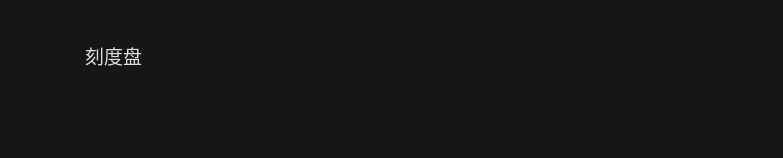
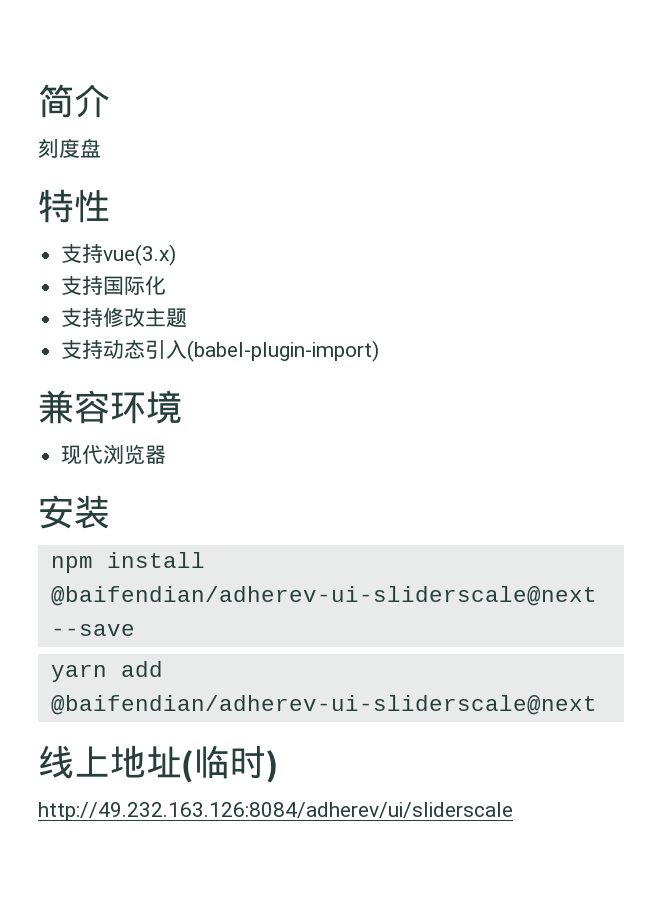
(85, 56) none -> [38,84,110,118] 简介 //
(142, 56) none -> [38,189,110,223] [61,243,177,266] [61,275,167,295] [61,307,188,328] [61,339,380,362] [38,390,182,424] [61,444,167,465] [38,495,110,529] [50,552,205,573] [50,586,597,606] [50,624,135,636] [50,661,163,682] [50,695,597,715] [38,745,278,783] [38,802,513,821] // 特性 // 支持vue(3.x) // 支持国际化 // 支持修改主题 // 支持动态引入(babel-plugin-import) // 兼容环境 // 现代浏览器 // 安装 // npm install @baifendian/adherev-ui-sliderscale@next --save // yarn add @baifendian/adherev-ui-sliderscale@next // 线上地址(临时) // http://49.232.163.126:8084/adherev/ui/sliderscale

